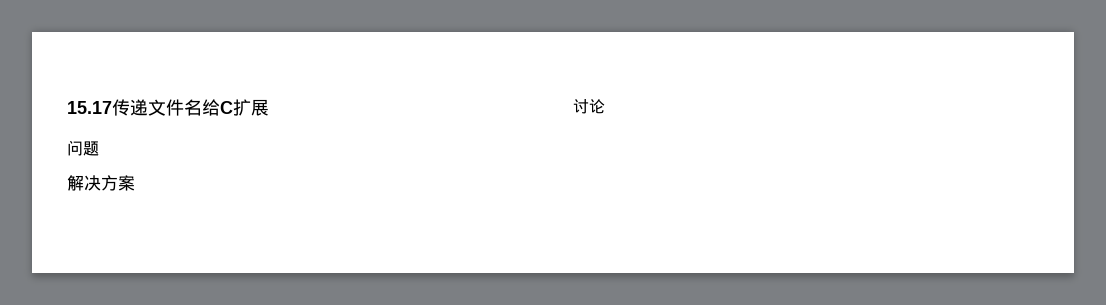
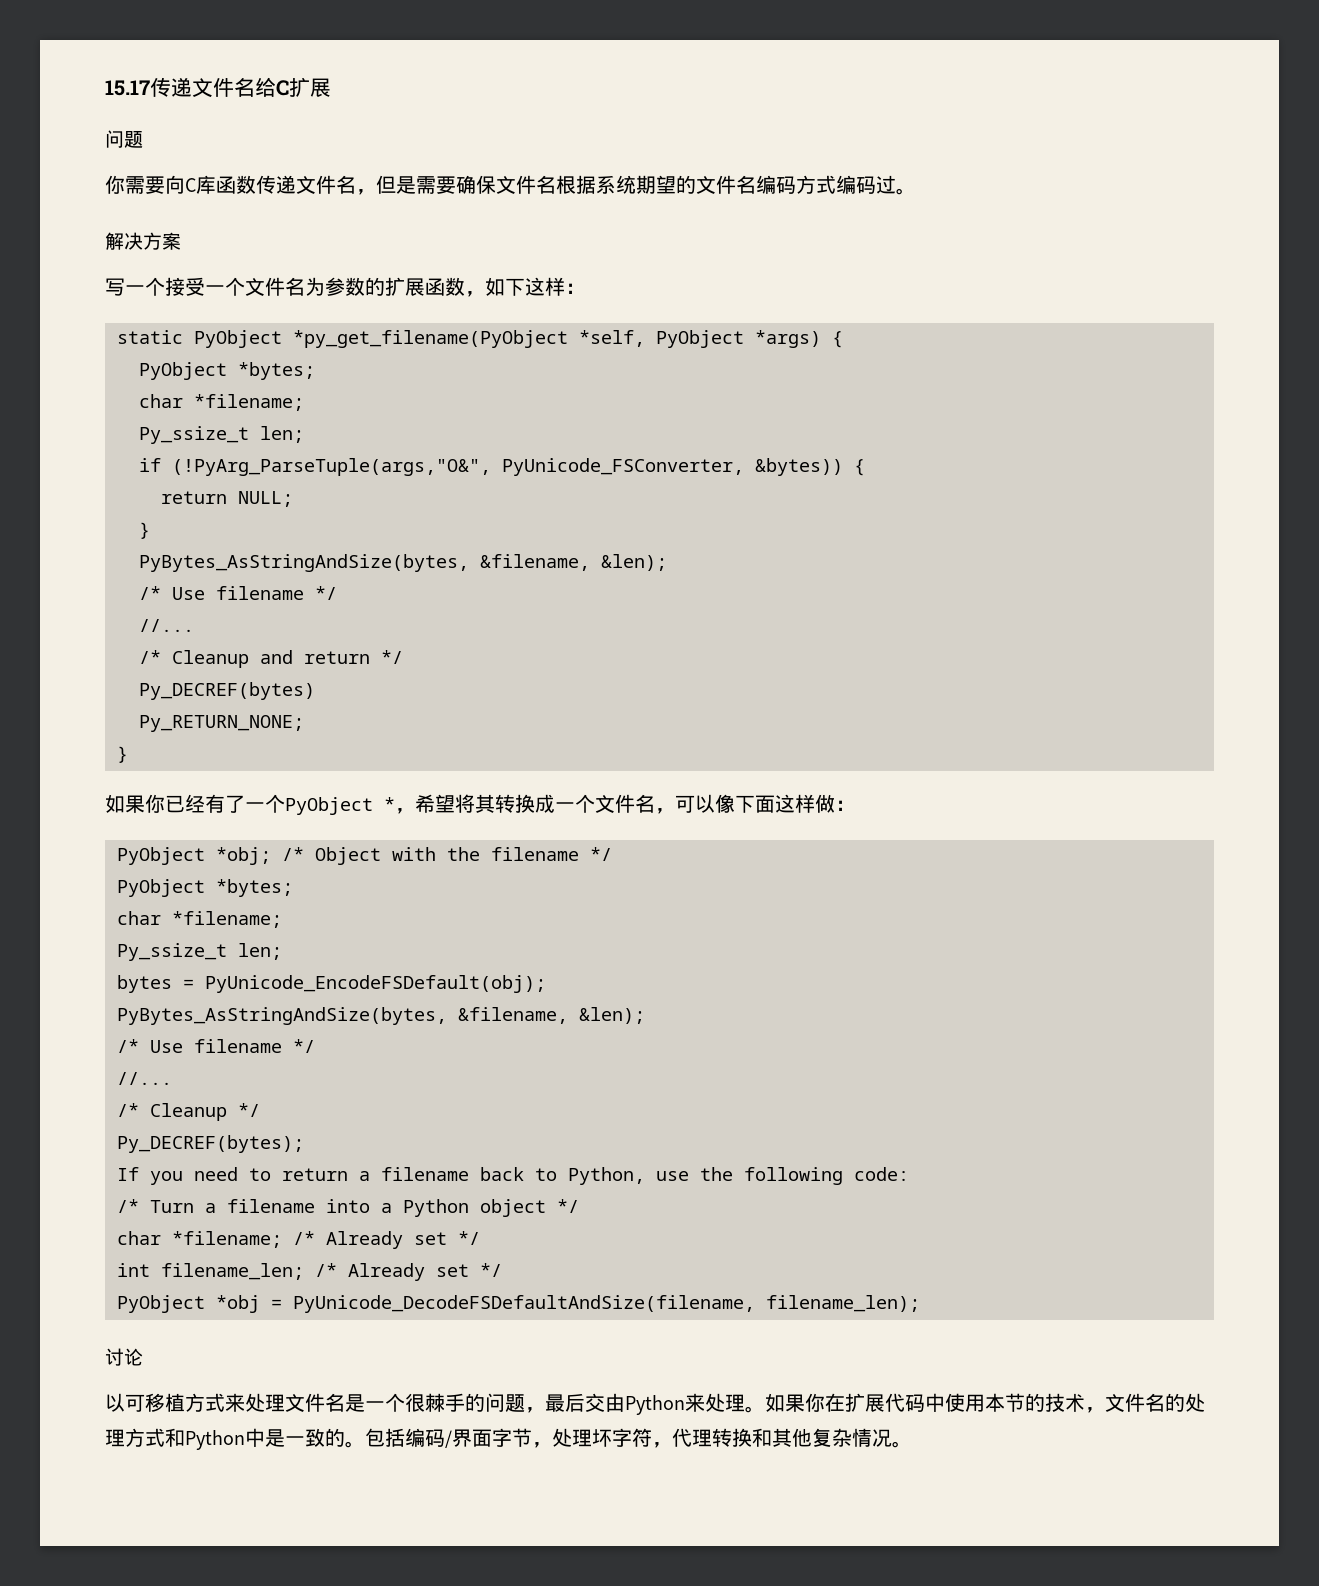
[67,175,135,191] [573,99,605,114] 解决方案 // 讨论 -> [105,175,916,195] [105,232,181,250] [105,277,585,297] [117,330,843,348] [139,362,315,380] [139,394,304,411] [139,426,304,444] [139,458,865,476] [161,491,293,507] [139,522,150,539] [139,554,667,572] [139,586,337,600] [139,619,194,632] [139,650,403,668] [139,682,315,700] [139,715,304,732] [117,746,128,763] [105,794,855,815] [117,847,612,865] [117,879,293,897] [117,911,282,928] [117,943,282,961] [117,975,546,993] [117,1007,645,1025] [117,1039,315,1053] [117,1072,172,1085] [117,1103,260,1121] [117,1135,304,1153] [117,1167,909,1185] [117,1199,579,1217] [117,1231,480,1249] [117,1263,502,1281] [117,1295,920,1313] [105,1348,143,1366] [105,1393,1205,1415] [105,1428,912,1450] 你需要向C库函数传递文件名，但是需要确保文件名根据系统期望的文件名编码方式编码过。 // 解决方案 // 写一个接受一个文件名为参数的扩展函数，如下这样： // static PyObject *py_get_filename(PyObject *self, PyObject *args) { // PyObject *bytes; // char *filename; // Py_ssize_t len; // if (!PyArg_ParseTuple(args,"O&", PyUnicode_FSConverter, &bytes)) { // return NULL; // } // PyBytes_AsStringAndSize(bytes, &filename, &len); // /* Use filename */ // //... // /* Cleanup and return */ // Py_DECREF(bytes) // Py_RETURN_NONE; // } // 如果你已经有了一个PyObject *，希望将其转换成一个文件名，可以像下面这样做： // PyObject *obj; /* Object with the filename */ // PyObject *bytes; // char *filename; // Py_ssize_t len; // bytes = PyUnicode_EncodeFSDefault(obj); // PyBytes_AsStringAndSize(bytes, &filename, &len); // /* Use filename */ // //... // /* Cleanup */ // Py_DECREF(bytes); // If you need to return a filename back to Python, use the following code: // /* Turn a filename into a Python object */ // char *filename; /* Already set */ // int filename_len; /* Already set */ // PyObject *obj = PyUnicode_DecodeFSDefaultAndSize(filename, filename_len); // 讨论 // 以可移植方式来处理文件名是一个很棘手的问题，最后交由Python来处理。如果你在扩展代码中使用本节的技术，文件名的处理方式和Python中是一致的。包括编码/界面字节，处理坏字符，代理转换和其他复杂情况。

